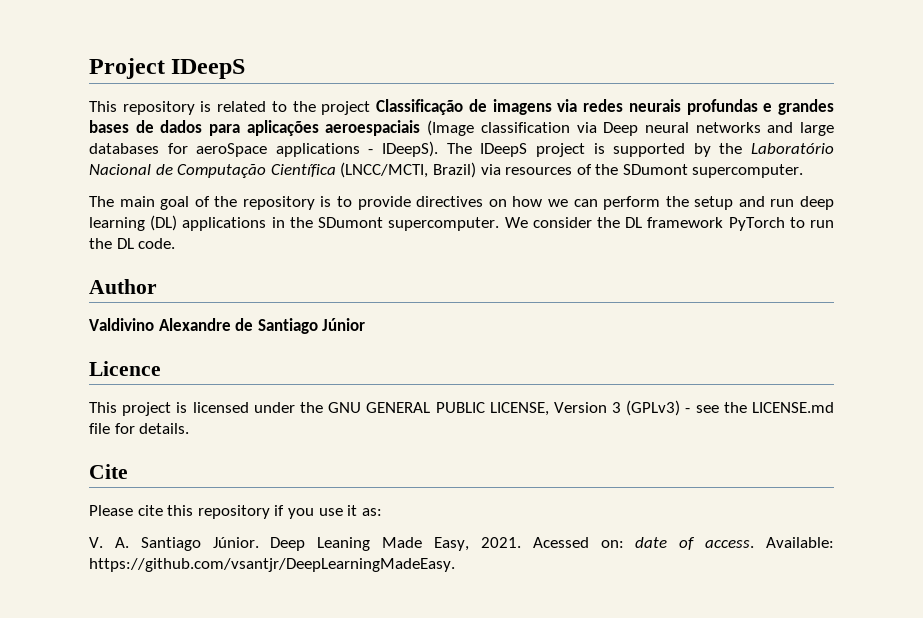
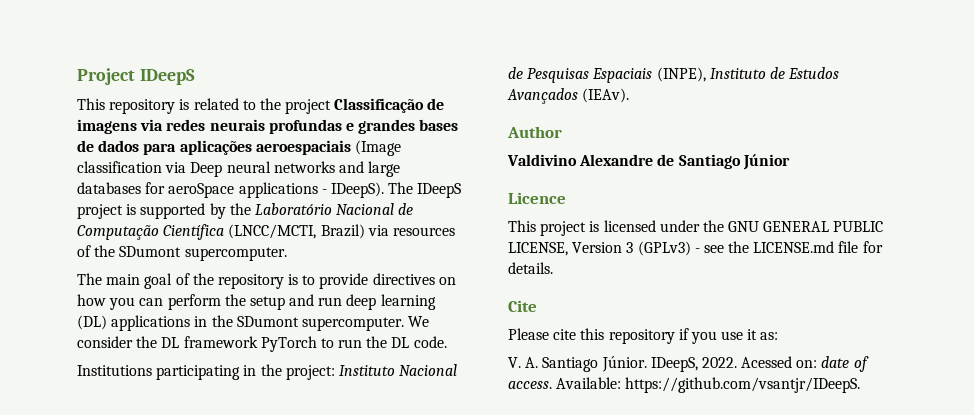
[547,199,568,207] we -> [109,297,136,310] you
(176, 243) none -> [77,364,458,380] [508,67,840,83] [507,88,630,104] // Institutions participating in the project: Instituto Nacional de Pesquisas Espaciais (INPE), Instituto de Estudos Avançados (IEAv).
[270,537,521,551] Deep Leaning Made Easy, 2021. -> [650,357,737,372] IDeepS, 2022.
[89,558,455,572] https://github.com/vsantjr/DeepLearningMadeEasy. -> [625,377,861,393] https://github.com/vsantjr/IDeepS.

